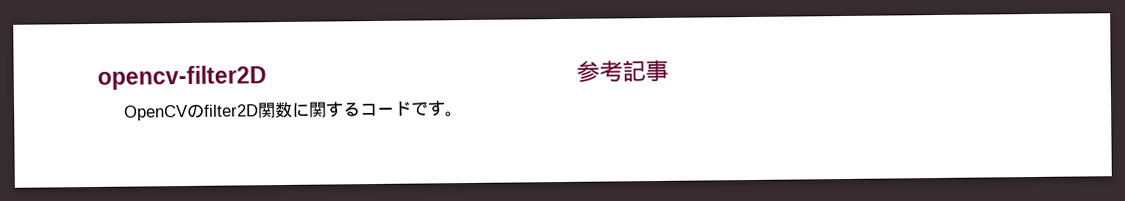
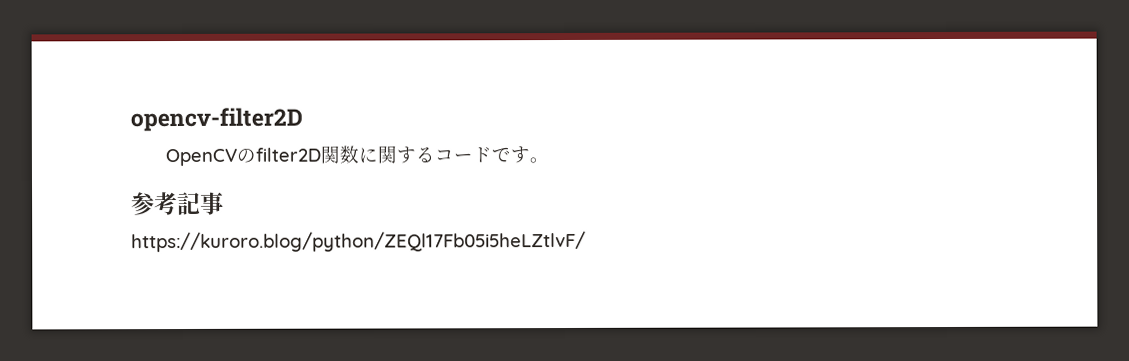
(669, 71) none -> [131,230,586,253] // https://kuroro.blog/python/ZEQl17Fb05i5heLZtlvF/

